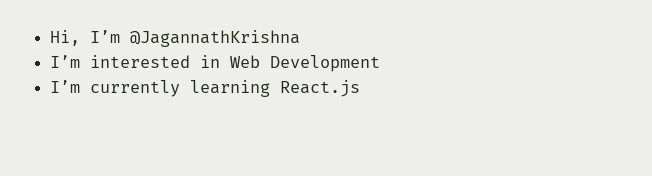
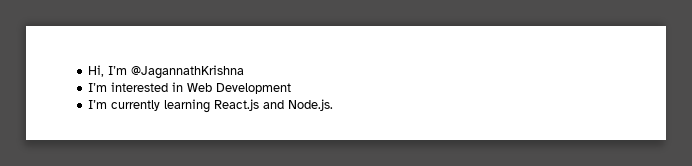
(361, 88) none -> [263,99,334,111] and Node.js.

